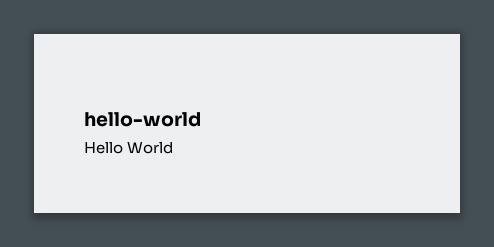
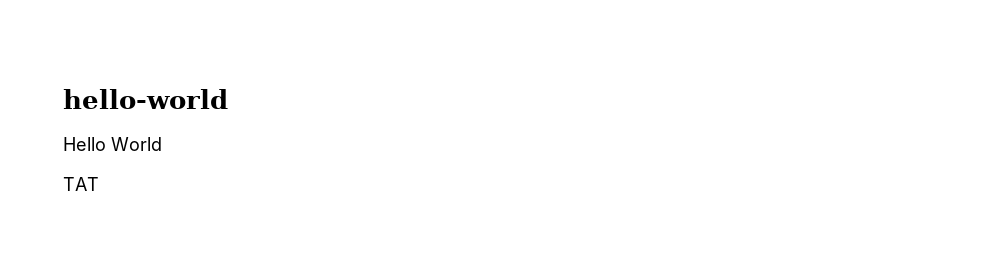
(174, 148) none -> [63,177,99,191] // TAT

